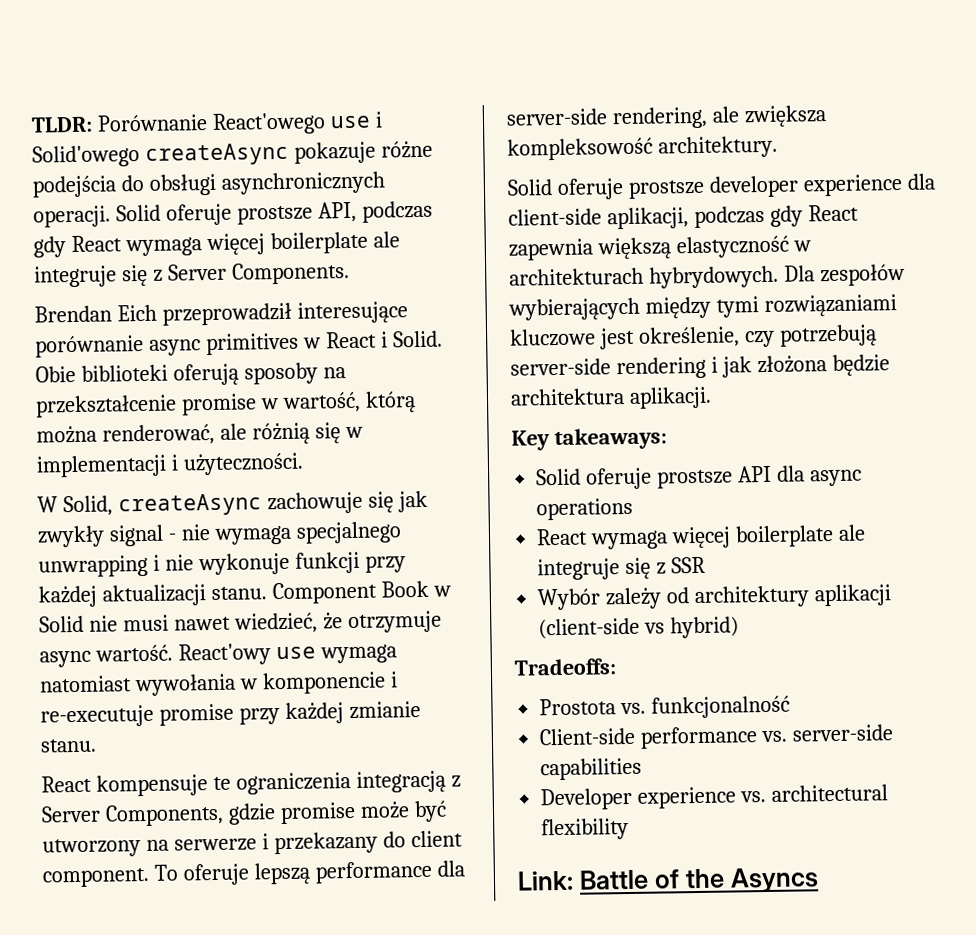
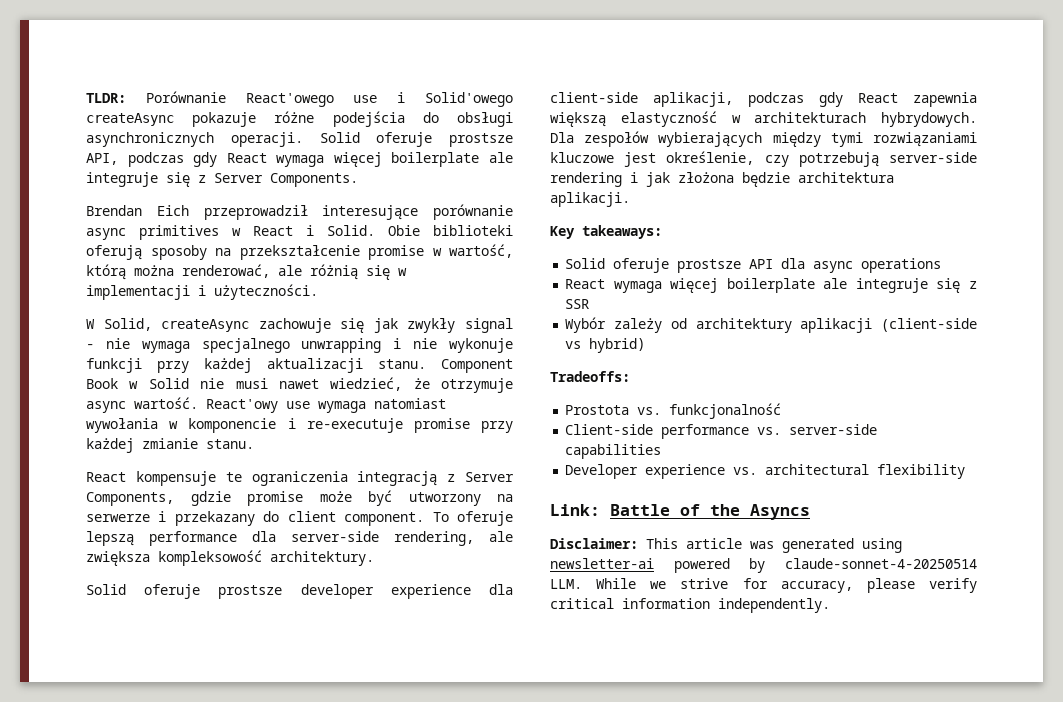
(819, 880) none -> [550,538,902,553] [550,558,977,573] [550,578,977,593] [550,598,830,613] // Disclaimer: This article was generated using newsletter-ai powered by claude-sonnet-4-20250514 LLM. While we strive for accuracy, please verify critical information independently.

